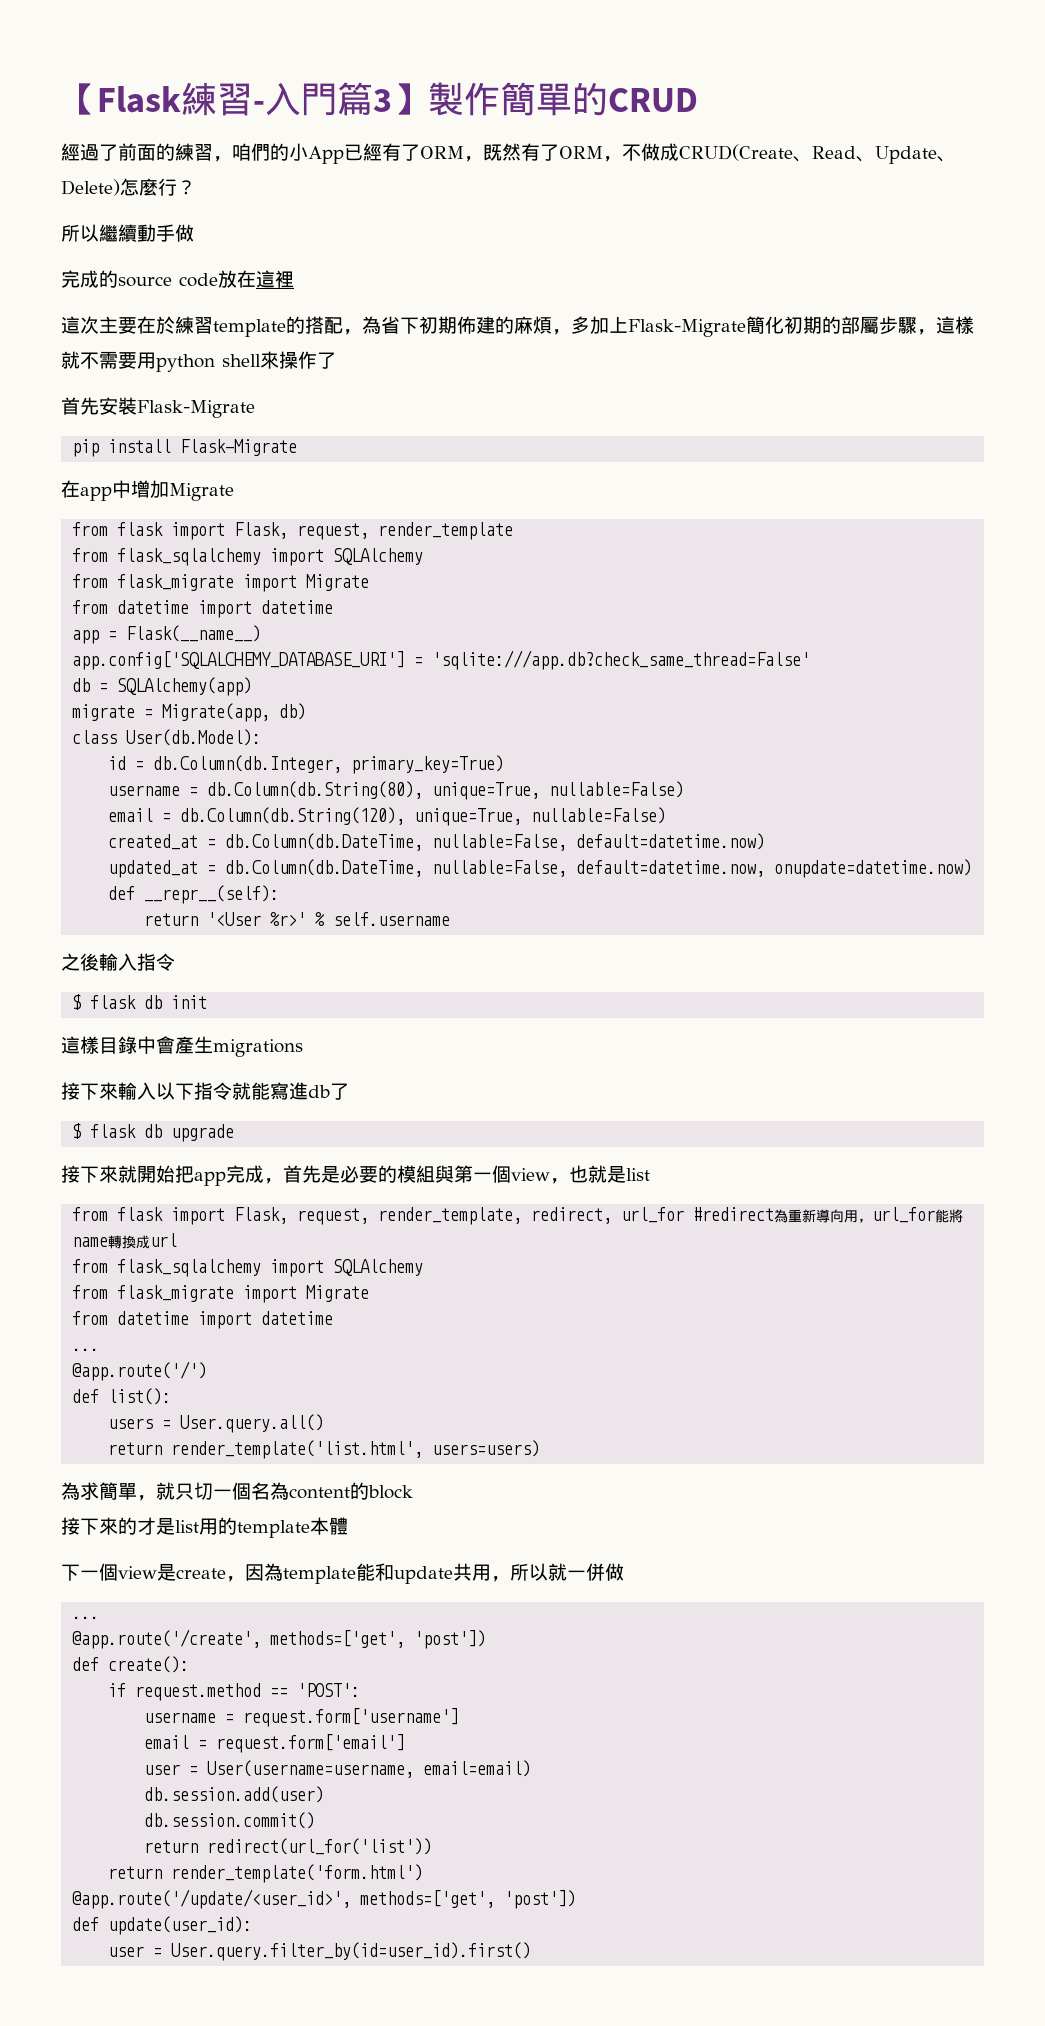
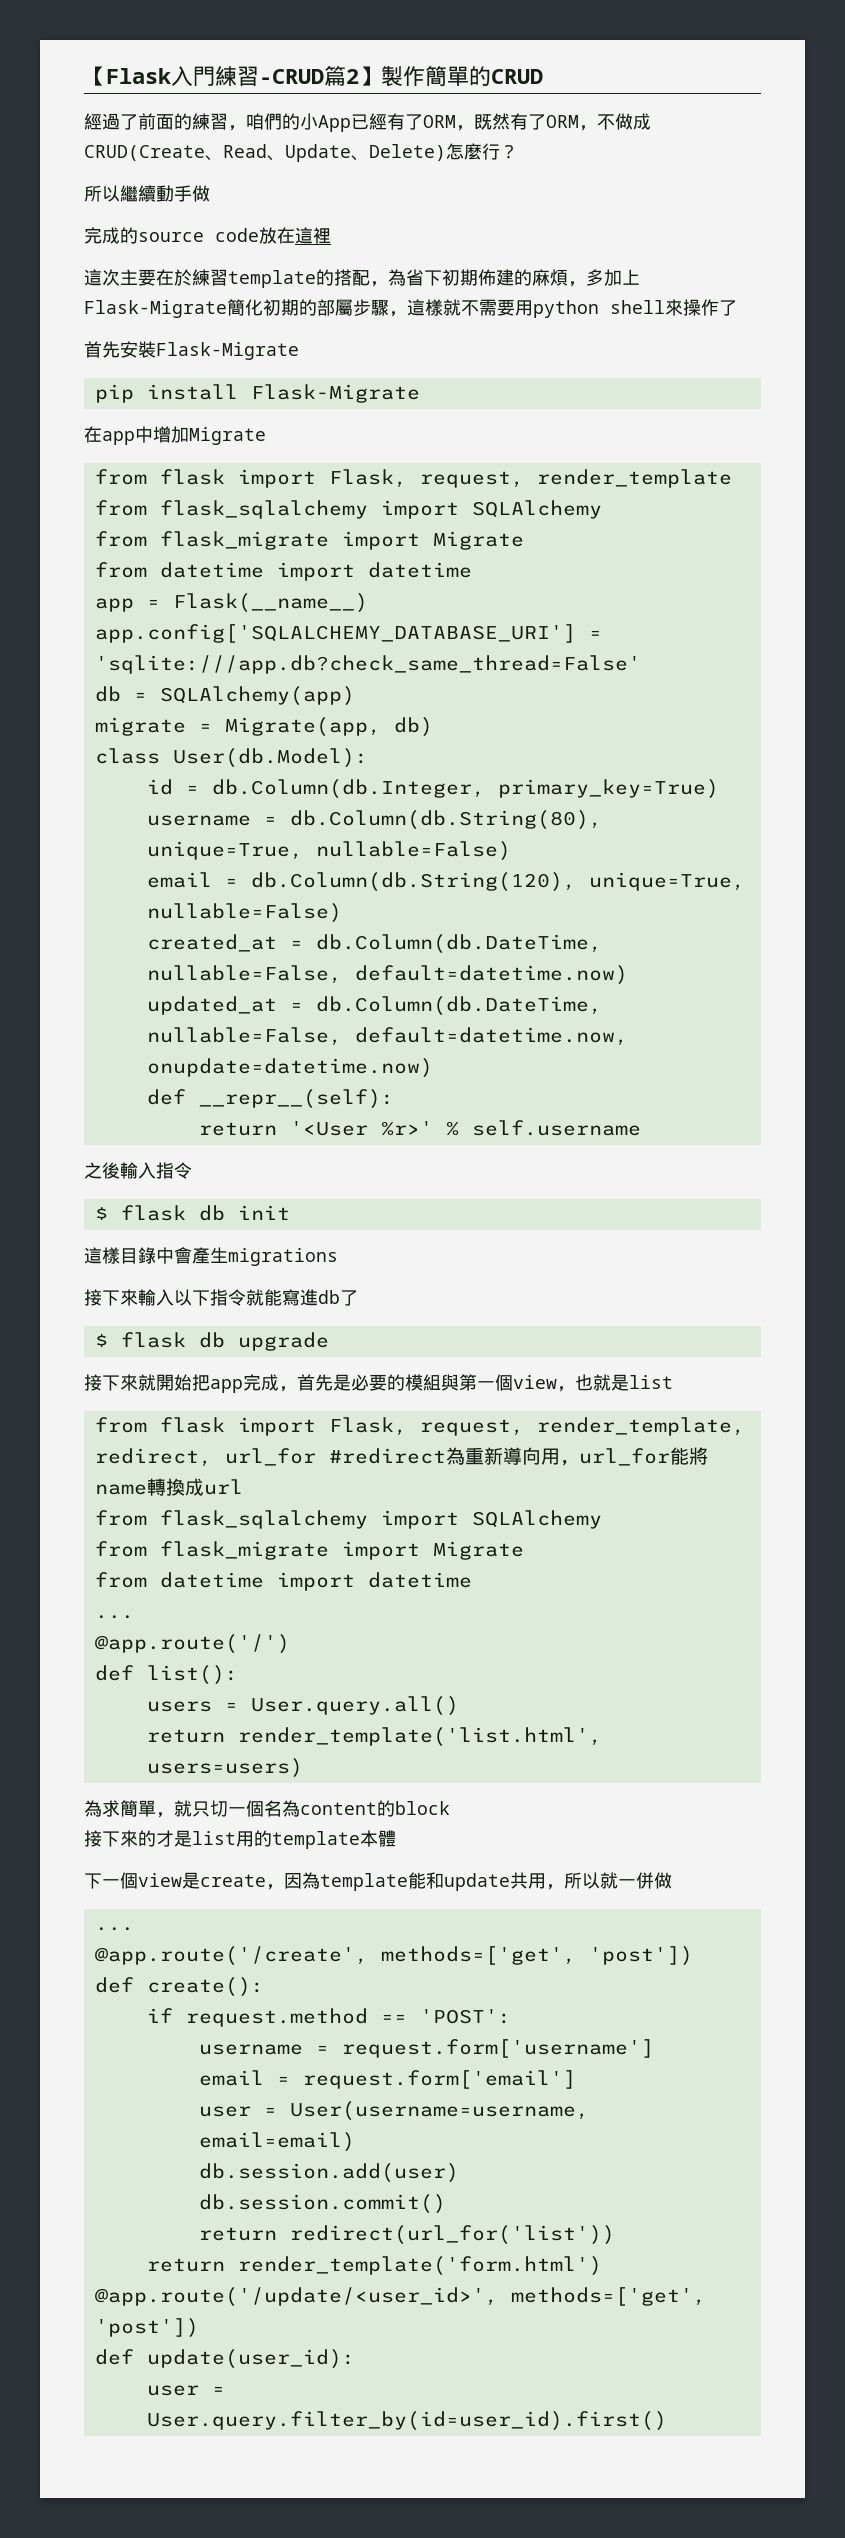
[181,82,392,116] 練習-入門篇3 -> [171,66,359,87] 入門練習-CRUD篇2

